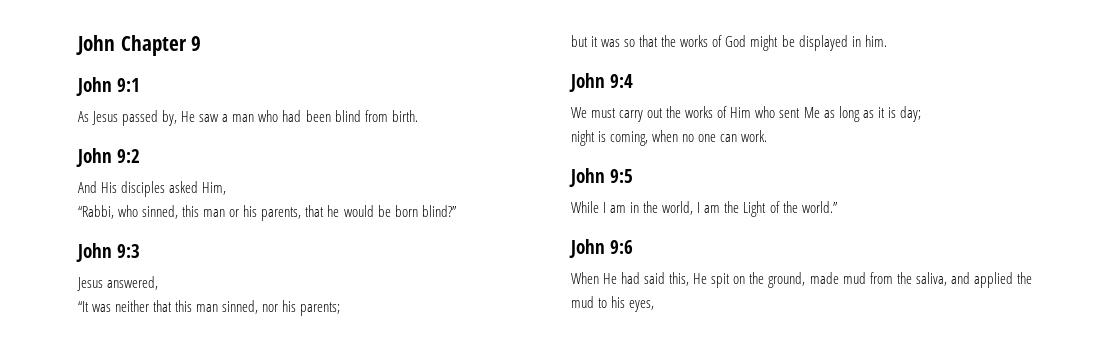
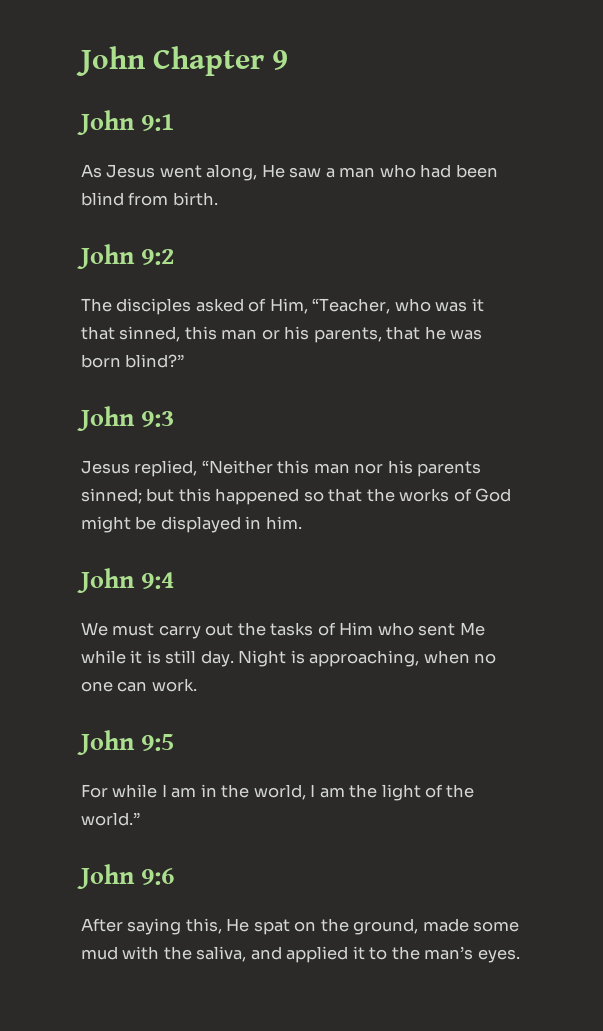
[122,110,178,126] passed by, -> [159,164,258,181] went along,
[78,181,118,193] And His -> [81,298,112,312] The
(199, 187) none -> [248,298,267,312] of
[78,205,139,219] // “Rabbi, who -> [312,298,484,314] [81,326,115,340] “Teacher, who was it that
[343,205,391,217] would be -> [450,329,483,340] was
[107,276,159,290] [78,300,259,314] answered, // “It was neither that this man sinned, -> [134,460,350,477] replied, “Neither this man
[300,302,341,316] [571,35,621,47] parents; // but it was -> [417,461,482,477] [81,488,300,505] parents sinned; but this happened
[685,106,714,118] works -> [270,622,314,636] tasks
[823,106,921,122] [571,130,649,146] as long as it is day; // night is coming, -> [81,650,420,667] while it is still day. Night is approaching,
[571,201,599,213] While -> [81,784,158,798] For while
[743,201,767,217] Light -> [381,784,421,801] light
[571,272,666,284] When He had said -> [81,918,182,935] After saying
[711,273,731,288] spit -> [253,919,290,935] spat
[842,272,893,284] mud from -> [473,921,520,932] [81,946,160,960] some mud with
[1016,272,1032,284] [571,296,655,312] the mud to his eyes, -> [352,946,520,963] it to the man’s eyes.

